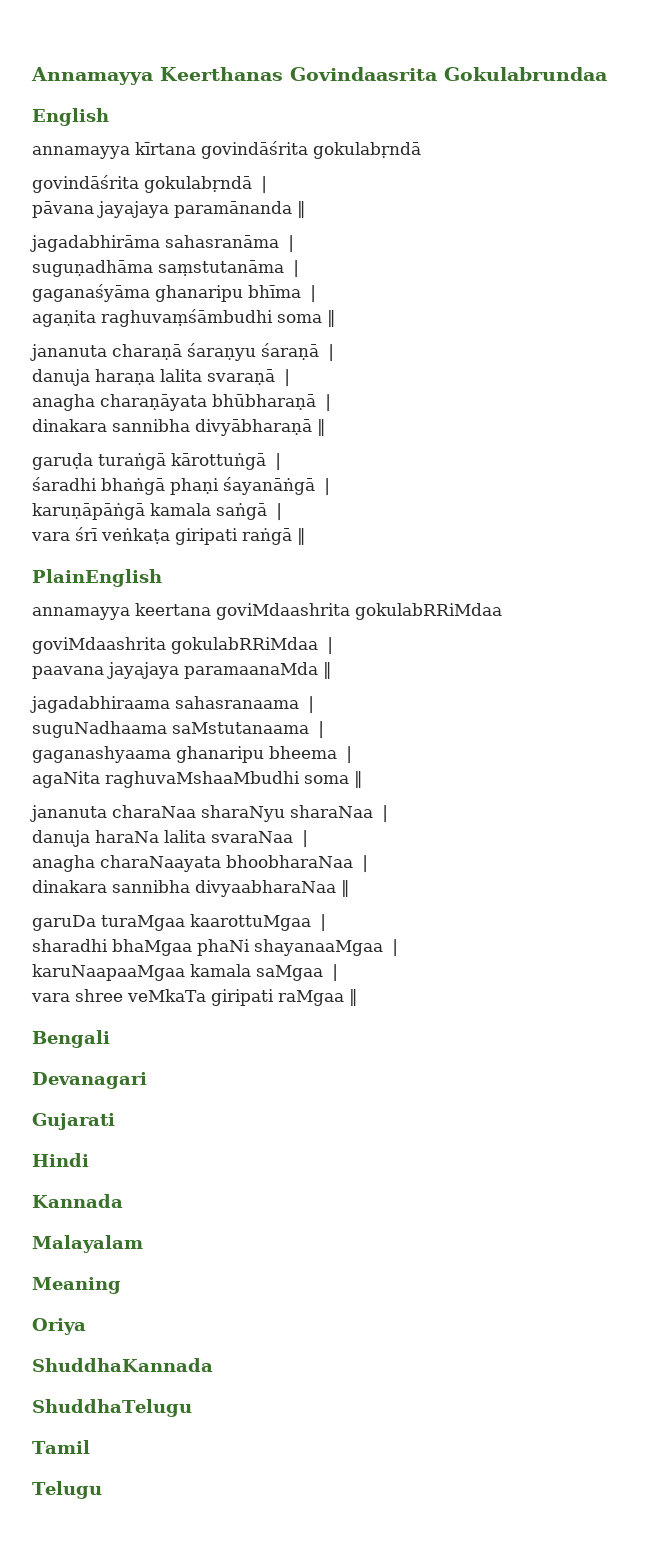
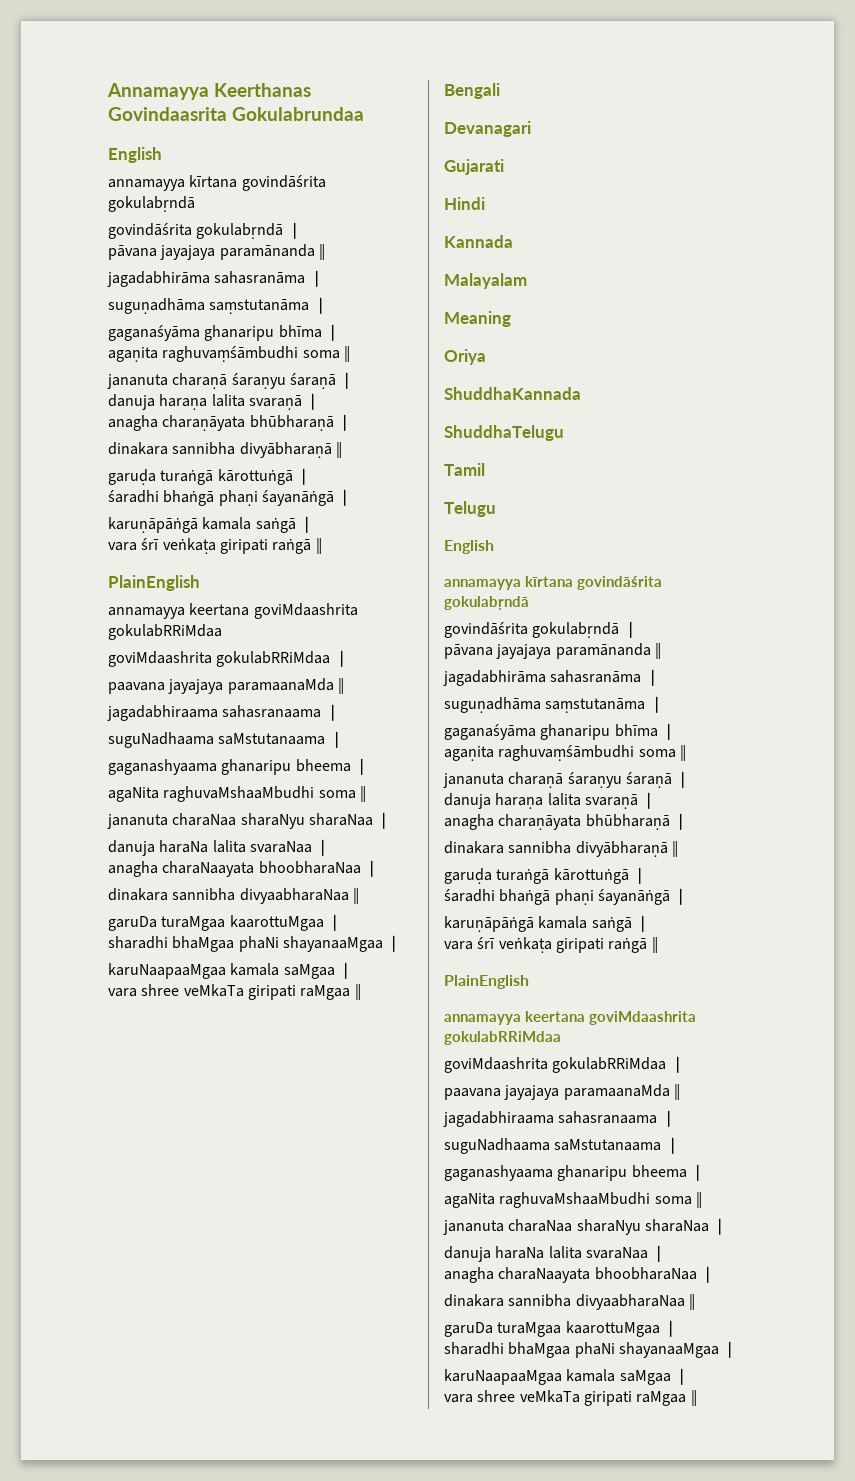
(102, 1490) none -> [444,540,494,554] [444,576,662,590] [444,596,529,610] [444,621,637,638] [444,643,661,659] [443,669,659,686] [444,696,663,713] [444,723,675,740] [444,745,686,761] [443,771,690,788] [444,792,656,809] [444,813,687,830] [444,841,678,857] [444,867,646,884] [444,888,688,905] [444,915,649,932] [444,937,658,953] [444,975,529,989] [444,1011,696,1025] [444,1031,561,1045] [444,1056,684,1073] [444,1084,680,1100] [443,1110,675,1127] [444,1137,679,1154] [444,1164,704,1181] [444,1192,702,1208] [443,1218,727,1235] [444,1245,666,1262] [444,1266,714,1283] [444,1294,695,1310] [444,1320,677,1337] [444,1341,737,1358] [444,1368,688,1385] [444,1390,697,1406] // English // annamayya kīrtana govindāśrita gokulabṛndā // govindāśrita gokulabṛndā ❘ // pāvana jayajaya paramānanda ‖ // jagadabhirāma sahasranāma ❘ // suguṇadhāma saṃstutanāma ❘ // gaganaśyāma ghanaripu bhīma ❘ // agaṇita raghuvaṃśāmbudhi soma ‖ // jananuta charaṇā śaraṇyu śaraṇā ❘ // danuja haraṇa lalita svaraṇā ❘ // anagha charaṇāyata bhūbharaṇā ❘ // dinakara sannibha divyābharaṇā ‖ // garuḍa turaṅgā kārottuṅgā ❘ // śaradhi bhaṅgā phaṇi śayanāṅgā ❘ // karuṇāpāṅgā kamala saṅgā ❘ // vara śrī veṅkaṭa giripati raṅgā ‖ // PlainEnglish // annamayya keertana goviMdaashrita gokulabRRiMdaa // goviMdaashrita gokulabRRiMdaa ❘ // paavana jayajaya paramaanaMda ‖ // jagadabhiraama sahasranaama ❘ // suguNadhaama saMstutanaama ❘ // gaganashyaama ghanaripu bheema ❘ // agaNita raghuvaMshaaMbudhi soma ‖ // jananuta charaNaa sharaNyu sharaNaa ❘ // danuja haraNa lalita svaraNaa ❘ // anagha charaNaayata bhoobharaNaa ❘ // dinakara sannibha divyaabharaNaa ‖ // garuDa turaMgaa kaarottuMgaa ❘ // sharadhi bhaMgaa phaNi shayanaaMgaa ❘ // karuNaapaaMgaa kamala saMgaa ❘ // vara shree veMkaTa giripati raMgaa ‖

